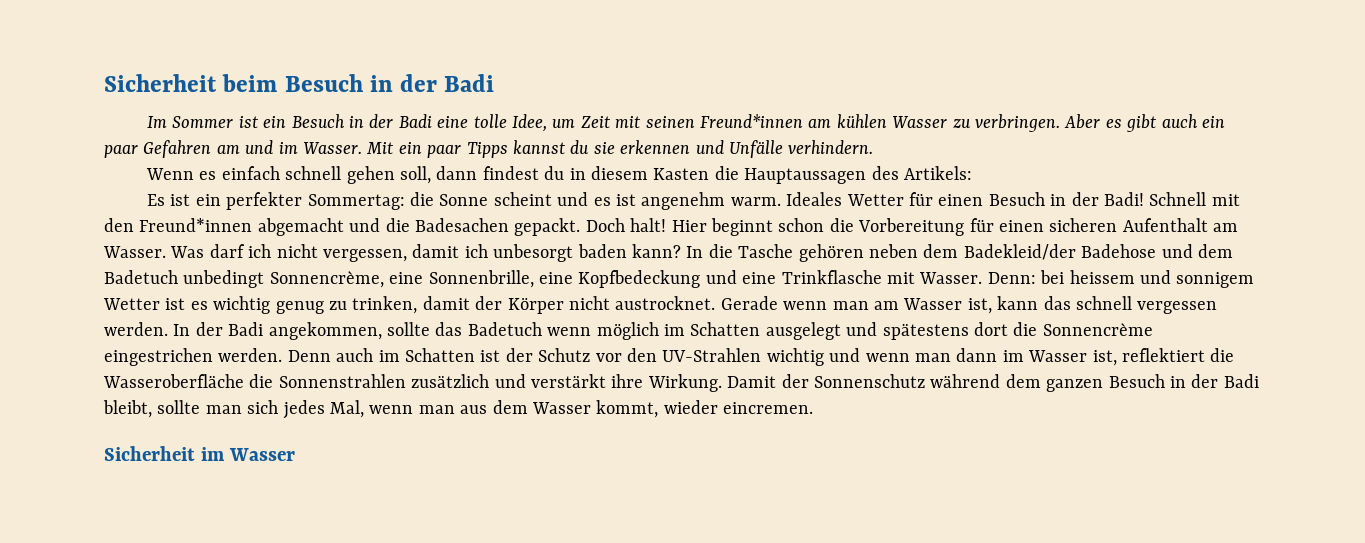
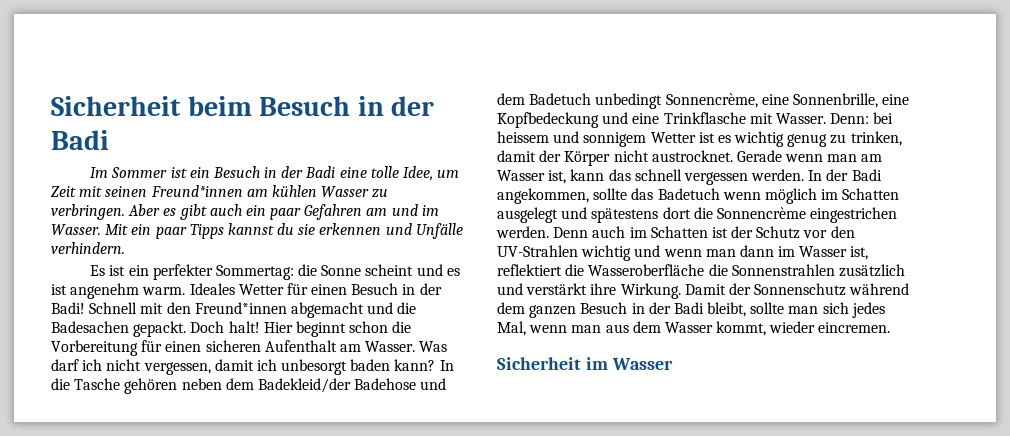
[145,166,972,184] // Wenn es einfach schnell gehen soll, dann findest du in diesem Kasten die Hauptaussagen des Artikels: -> (125, 248) none

